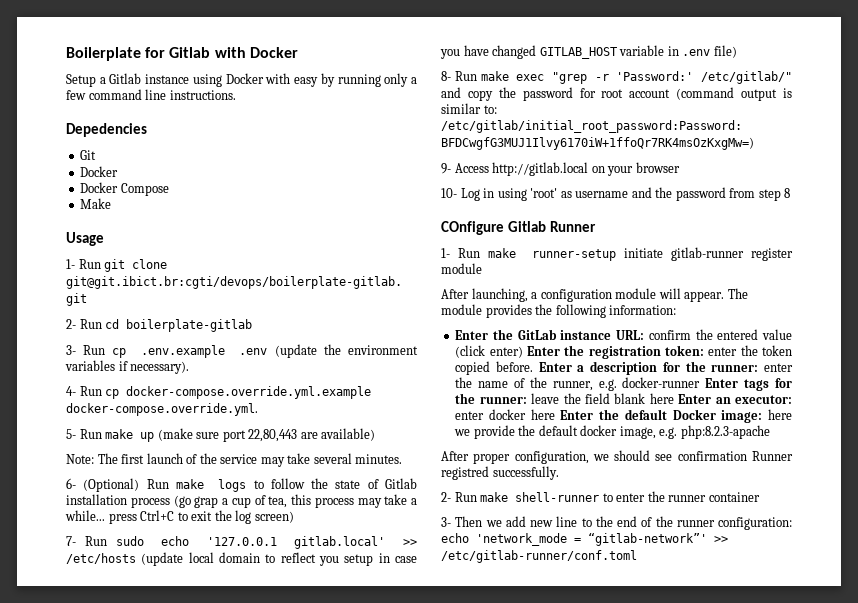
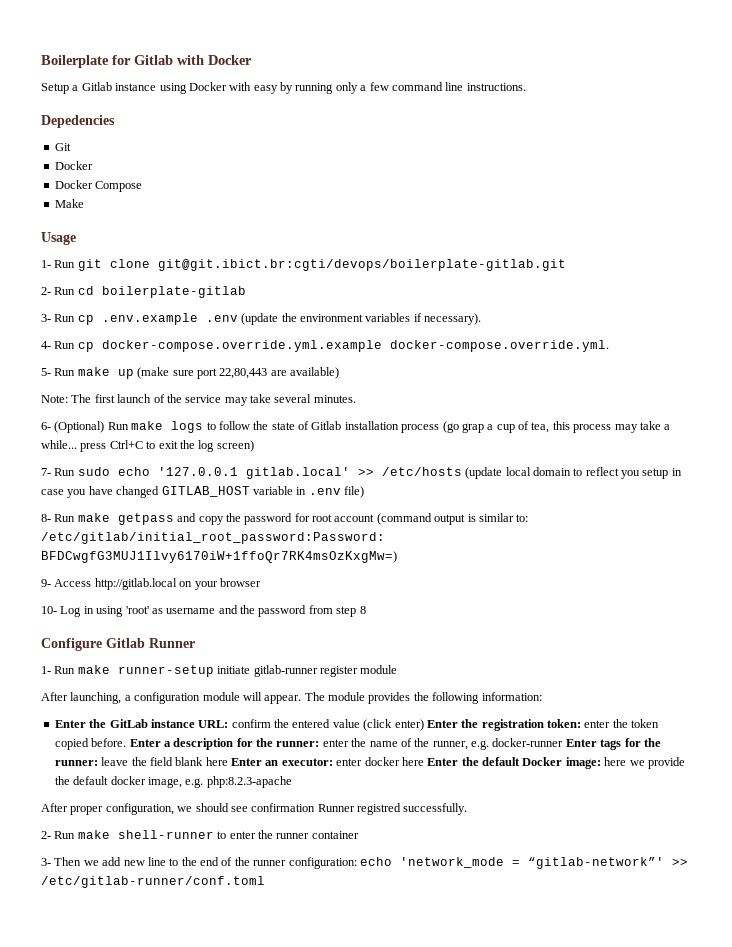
[516,71,792,84] exec "grep -r 'Password:' /etc/gitlab/" -> [117,513,174,525] getpass
[441,221,504,235] COnfigure -> [41,638,102,651] Configure

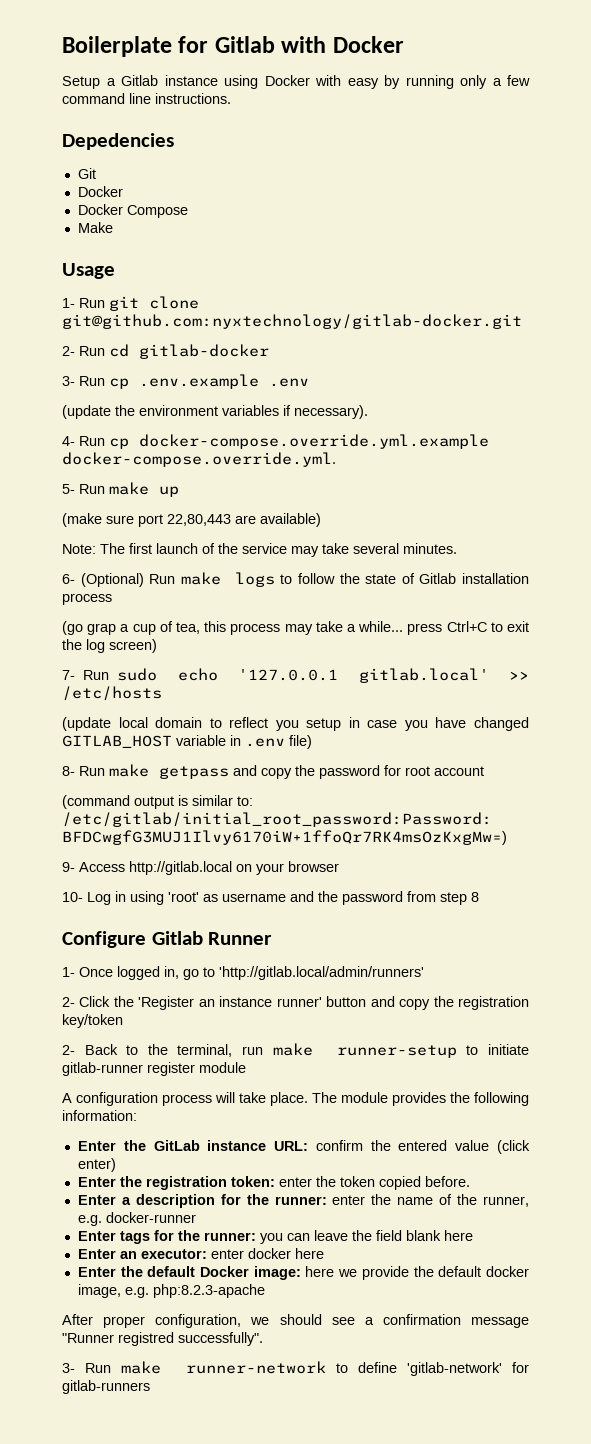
[157,259,566,271] git@git.ibict.br:cgti/devops/boilerplate-gitlab.git -> [62,314,522,329] git@github.com:nyxtechnology/gitlab-docker.git
[101,286,246,298] boilerplate-gitlab -> [139,344,269,359] gitlab-docker
(238, 318) none -> (309, 382) //
(134, 374) none -> (179, 491) //
(440, 428) none -> (112, 599) //
(462, 471) none -> (162, 693) //
(375, 518) none -> (484, 771) //
[54,666,76,674] Run -> [79,966,424,980] [62,996,529,1010] [62,1014,123,1028] [62,1044,264,1057] Once logged in, go to 'http://gitlab.local/admin/runners' // 2- Click the 'Register an instance runner' button and copy the registration key/token // 2- Back to the terminal, run
(214, 671) none -> [466,1045,479,1055] to
[41,692,302,704] After launching, a configuration module will appear. -> [62,1092,308,1106] A configuration process will take place.
(424, 725) none -> (116, 1165) //
(127, 742) none -> (470, 1181) //
(564, 742) none -> (196, 1217) //
(98, 763) none -> [259,1233,310,1244] you can
(228, 761) none -> (473, 1235) //
(424, 761) none -> (324, 1253) //
[251,803,468,815] [41,830,359,839] [41,857,688,869] [41,876,265,888] confirmation Runner registred successfully. // 2- Run make shell-runner to enter the runner container // 3- Then we add new line to the end of the runner configuration: echo 'network_mode = “gitlab-network”' >> /etc/gitlab-runner/conf.toml -> [364,1314,529,1328] [62,1332,263,1346] [62,1361,529,1376] [62,1380,150,1394] a confirmation message "Runner registred successfully". // 3- Run make runner-network to define 'gitlab-network' for gitlab-runners

